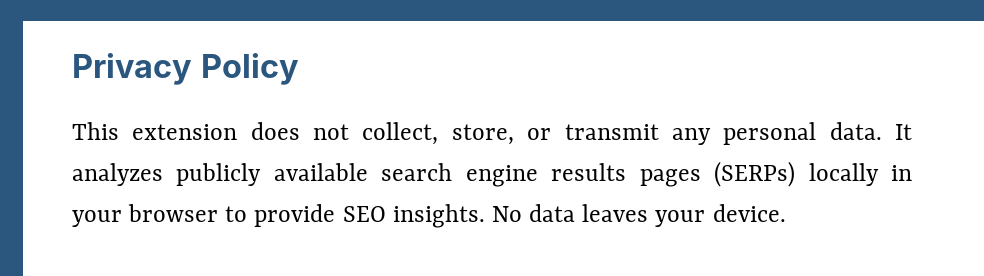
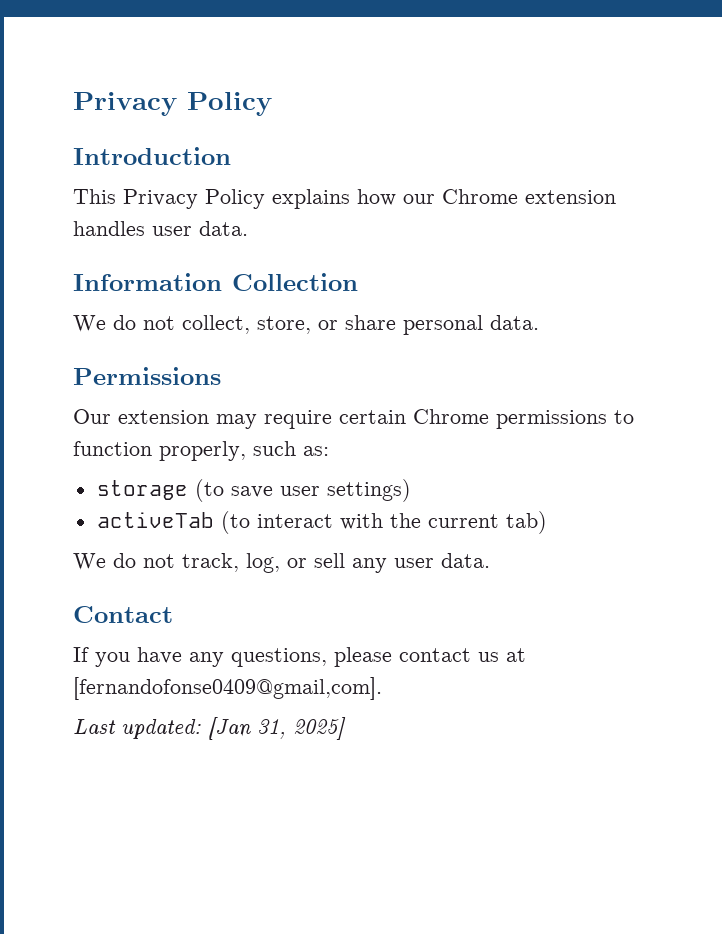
[72,53,299,85] Privacy Policy -> [73,92,272,116] [73,147,231,165] Privacy Policy // Introduction
[132,122,300,140] extension does -> [123,189,616,209] [73,221,248,236] [73,273,358,291] [73,315,136,332] Privacy Policy explains how our Chrome extension handles user data. // Information Collection // We do
[564,124,711,145] transmit any -> [345,315,396,330] share
[895,124,913,140] [72,161,913,187] [72,204,786,228] It analyzes publicly available search engine results pages (SERPs) locally in your browser to provide SEO insights. No data leaves your device. -> [73,367,221,385] [73,409,634,429] [73,441,329,461] [96,479,411,502] [96,511,547,534] [73,553,490,573] [73,606,173,623] [73,647,526,667] [73,677,382,700] [73,717,346,740] // Permissions // Our extension may require certain Chrome permissions to function properly, such as: // storage (to save user settings) // activeTab (to interact with the current tab) // We do not track, log, or sell any user data. // Contact // If you have any questions, please contact us at [fernandofonse0409@gmail,com]. // Last updated: [Jan 31, 2025]

